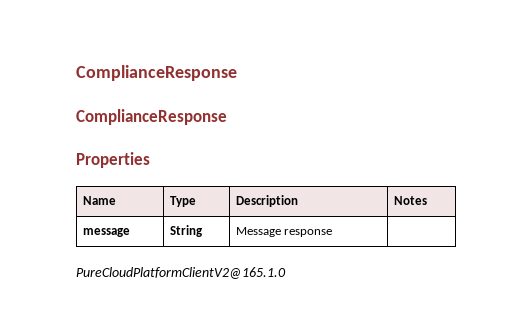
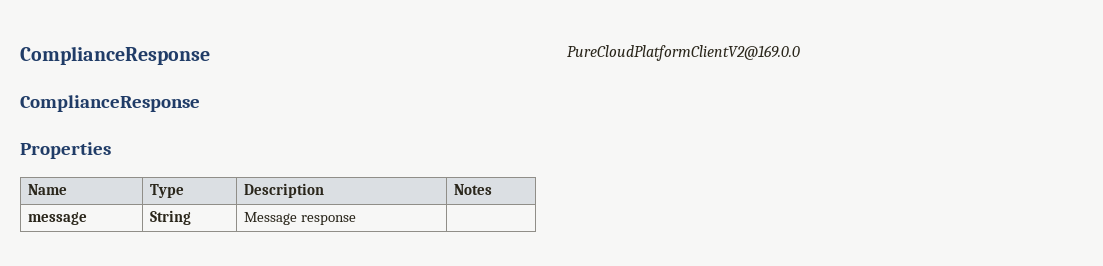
[76,267,286,279] PureCloudPlatformClientV2@165.1.0 -> [567,45,800,61] PureCloudPlatformClientV2@169.0.0

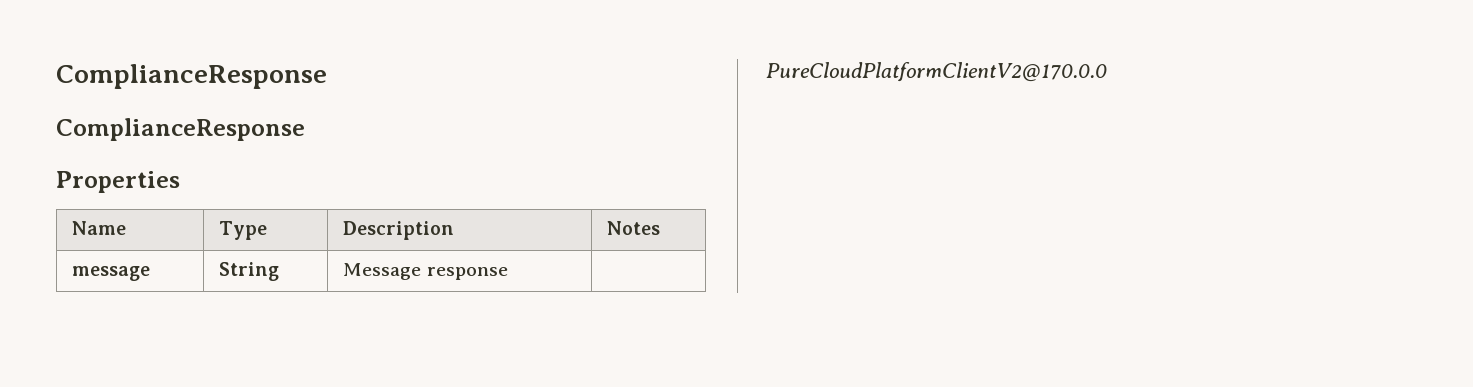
[567,45,800,61] PureCloudPlatformClientV2@169.0.0 -> [766,62,1107,82] PureCloudPlatformClientV2@170.0.0

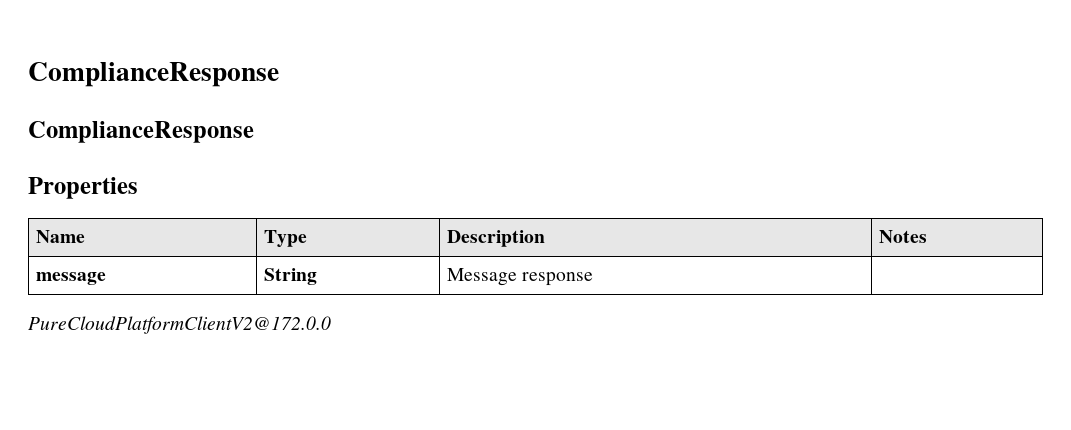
[766,62,1107,82] PureCloudPlatformClientV2@170.0.0 -> [28,316,331,334] PureCloudPlatformClientV2@172.0.0

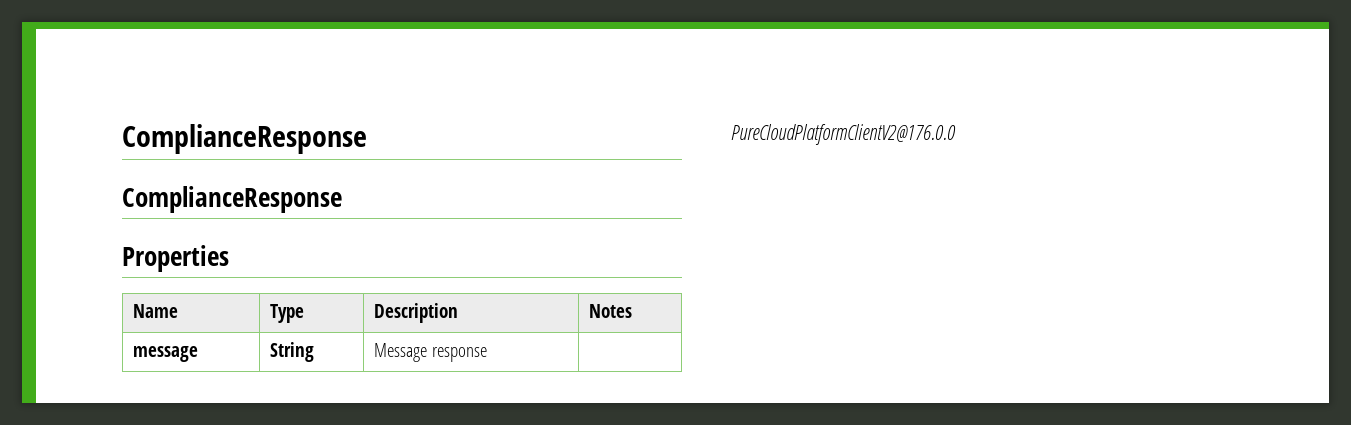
[28,316,331,334] PureCloudPlatformClientV2@172.0.0 -> [731,124,956,145] PureCloudPlatformClientV2@176.0.0

